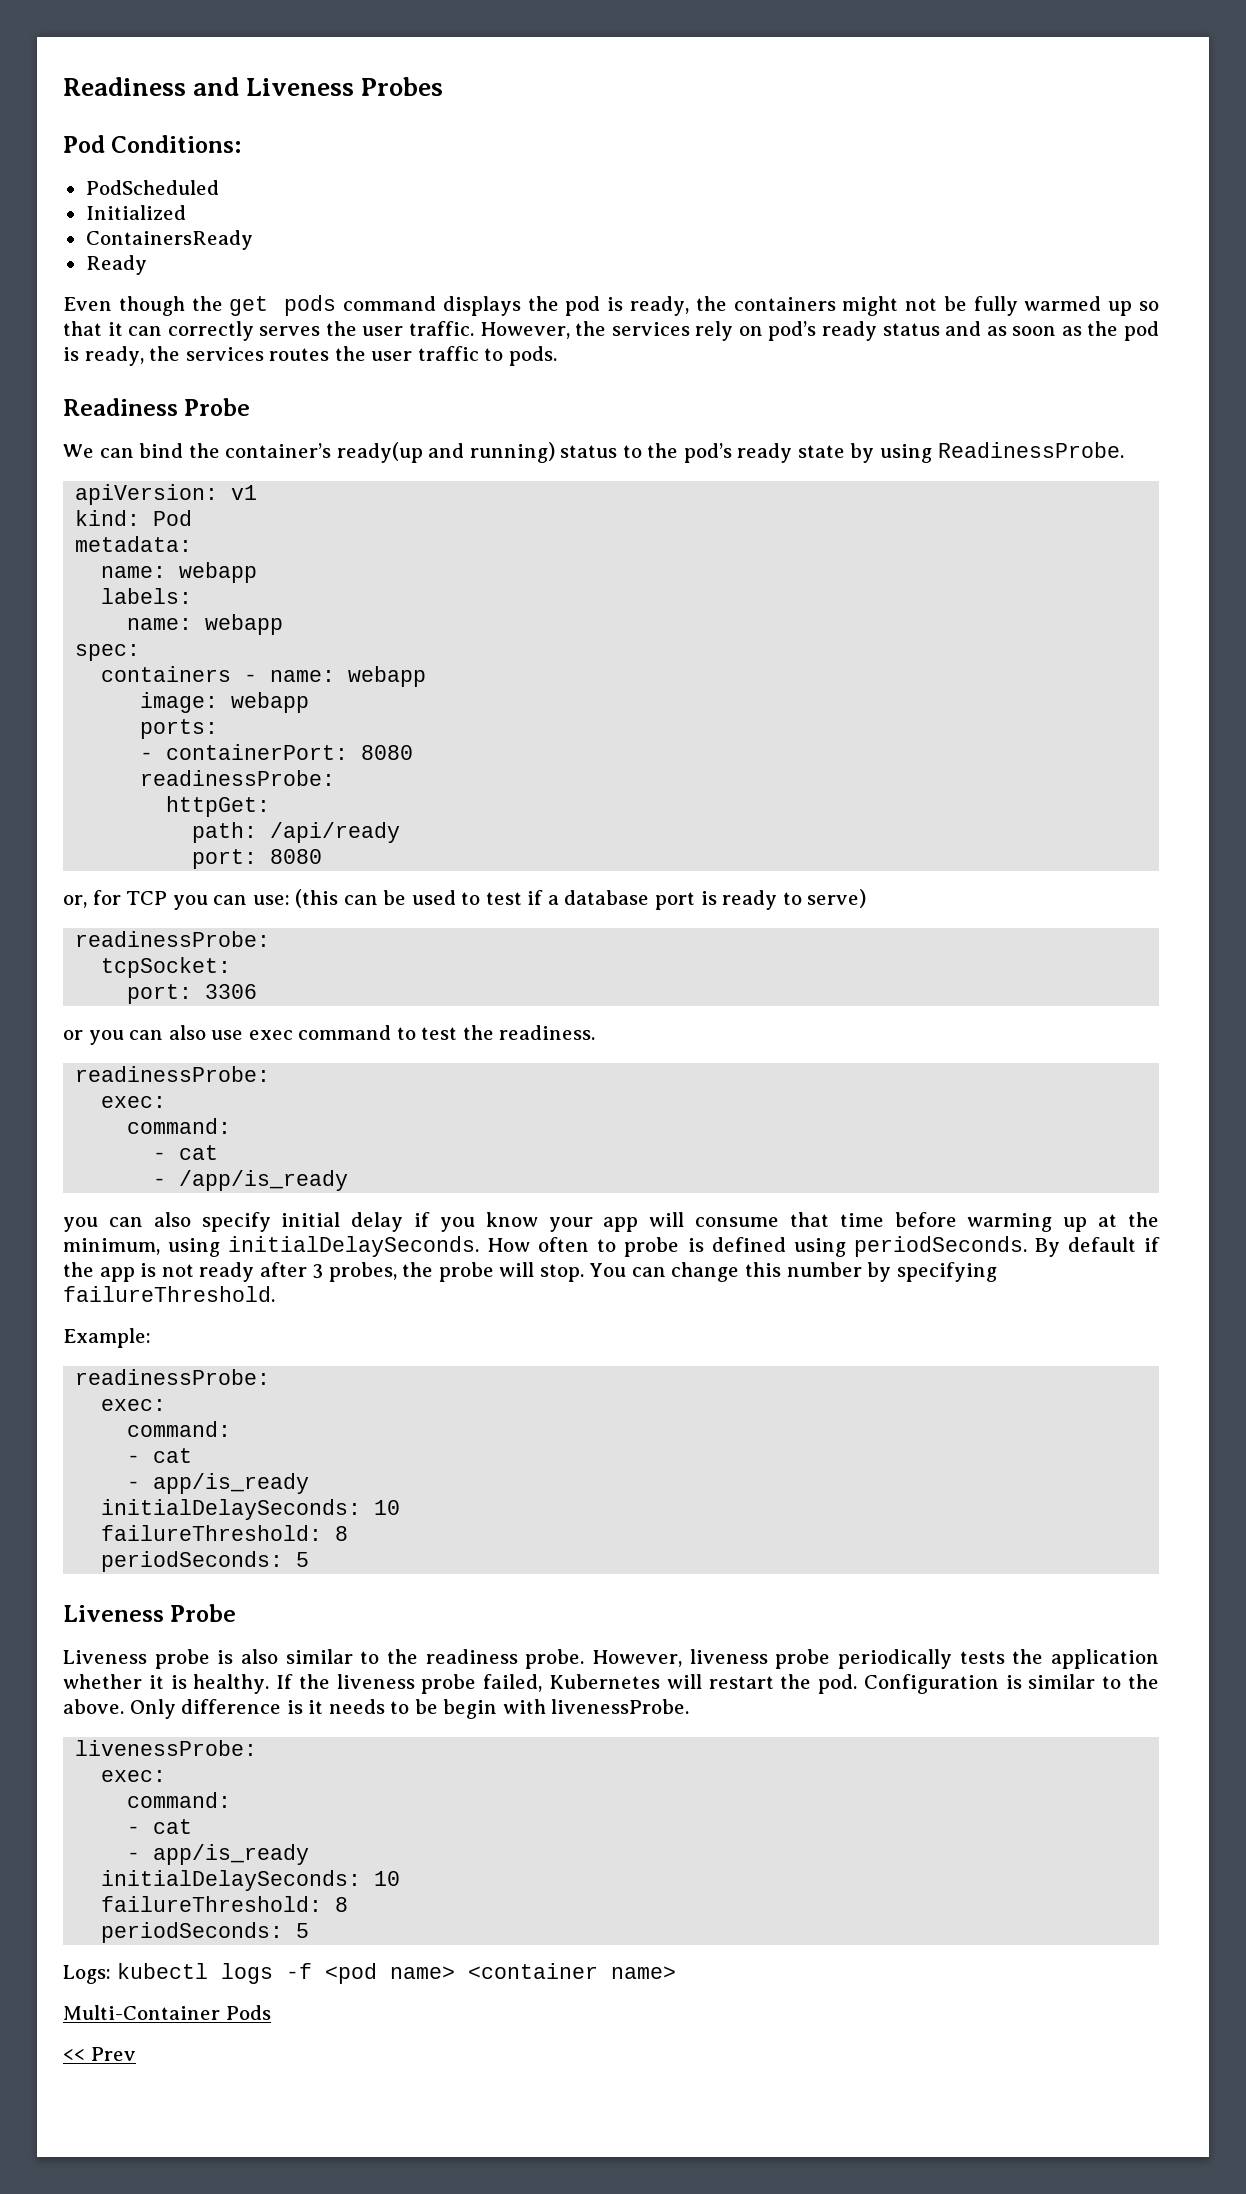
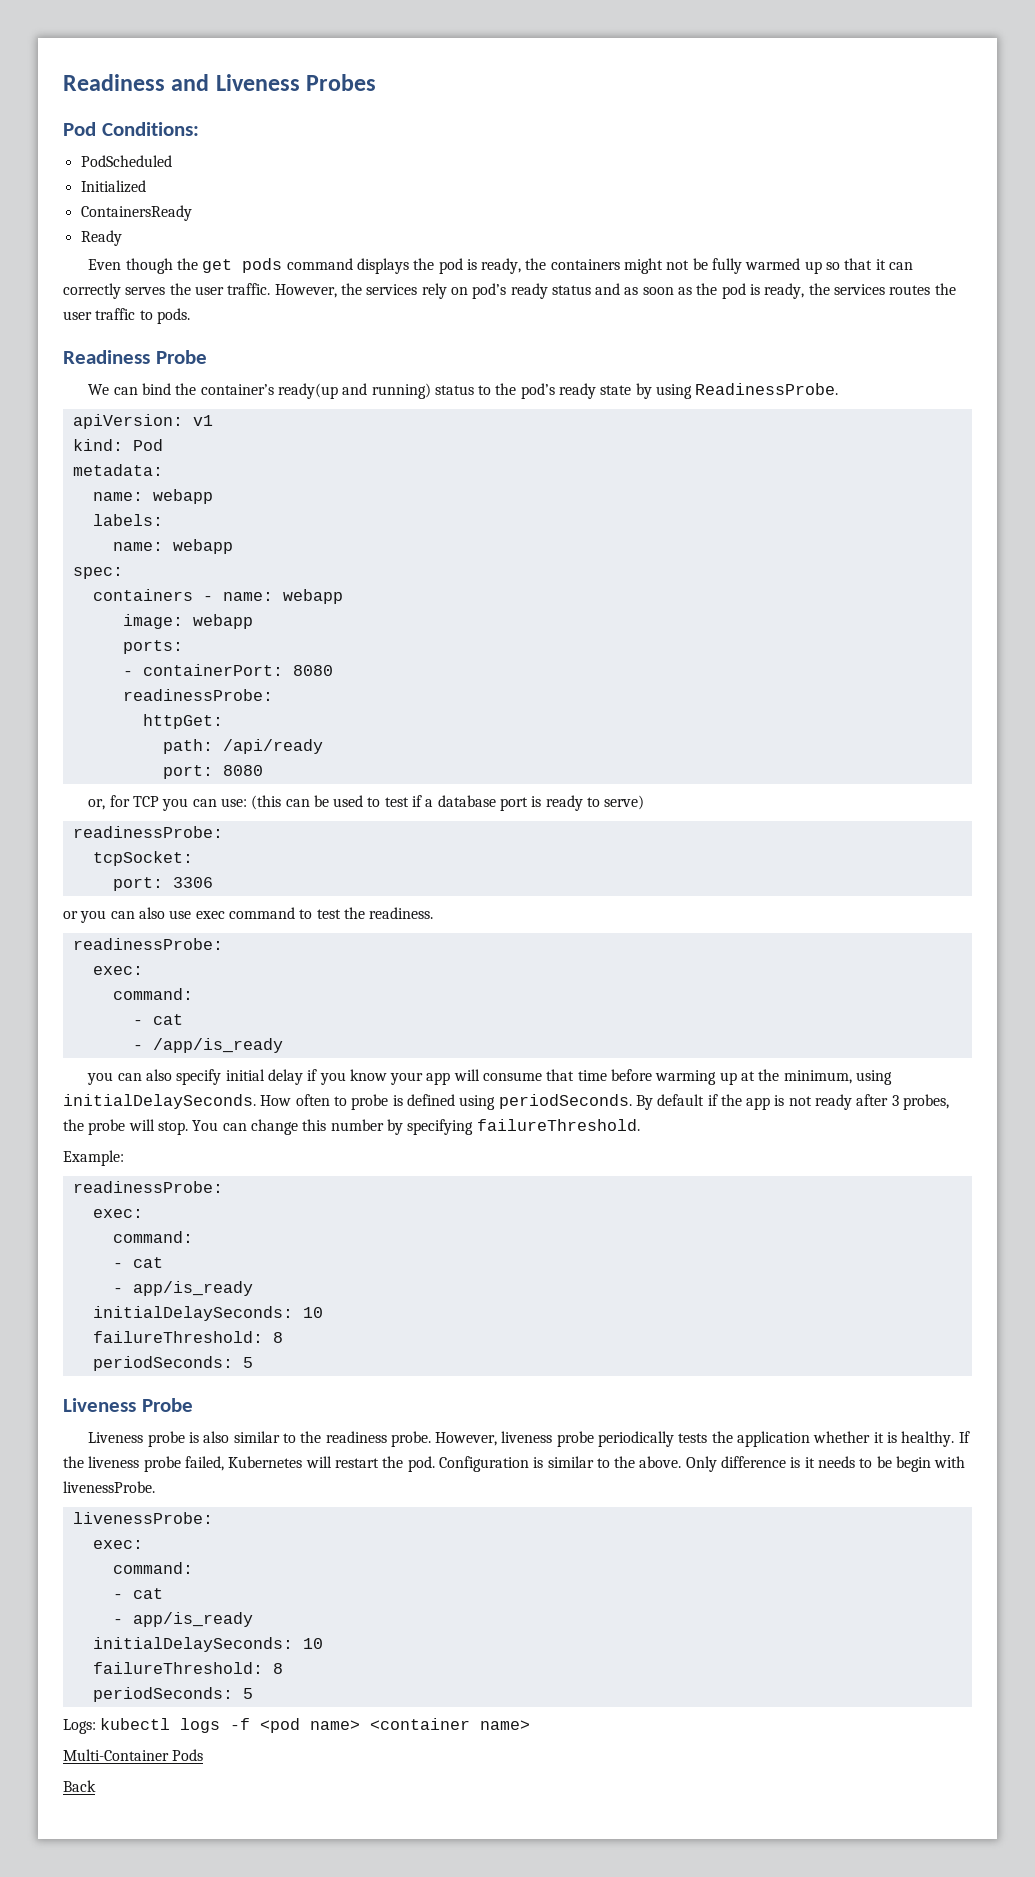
[63,2047,136,2061] << Prev -> [63,1780,96,1792] Back

